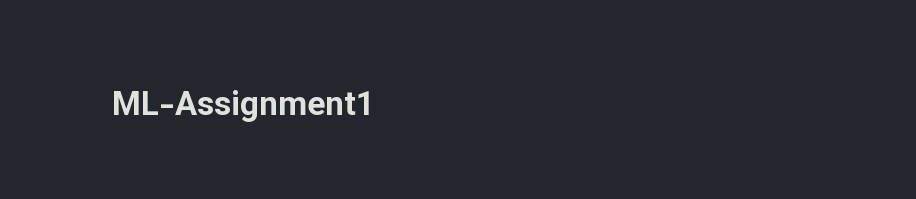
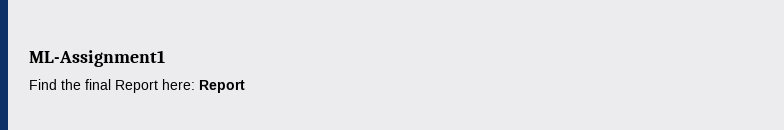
(375, 106) none -> [29,79,245,93] // Find the final Report here: Report

